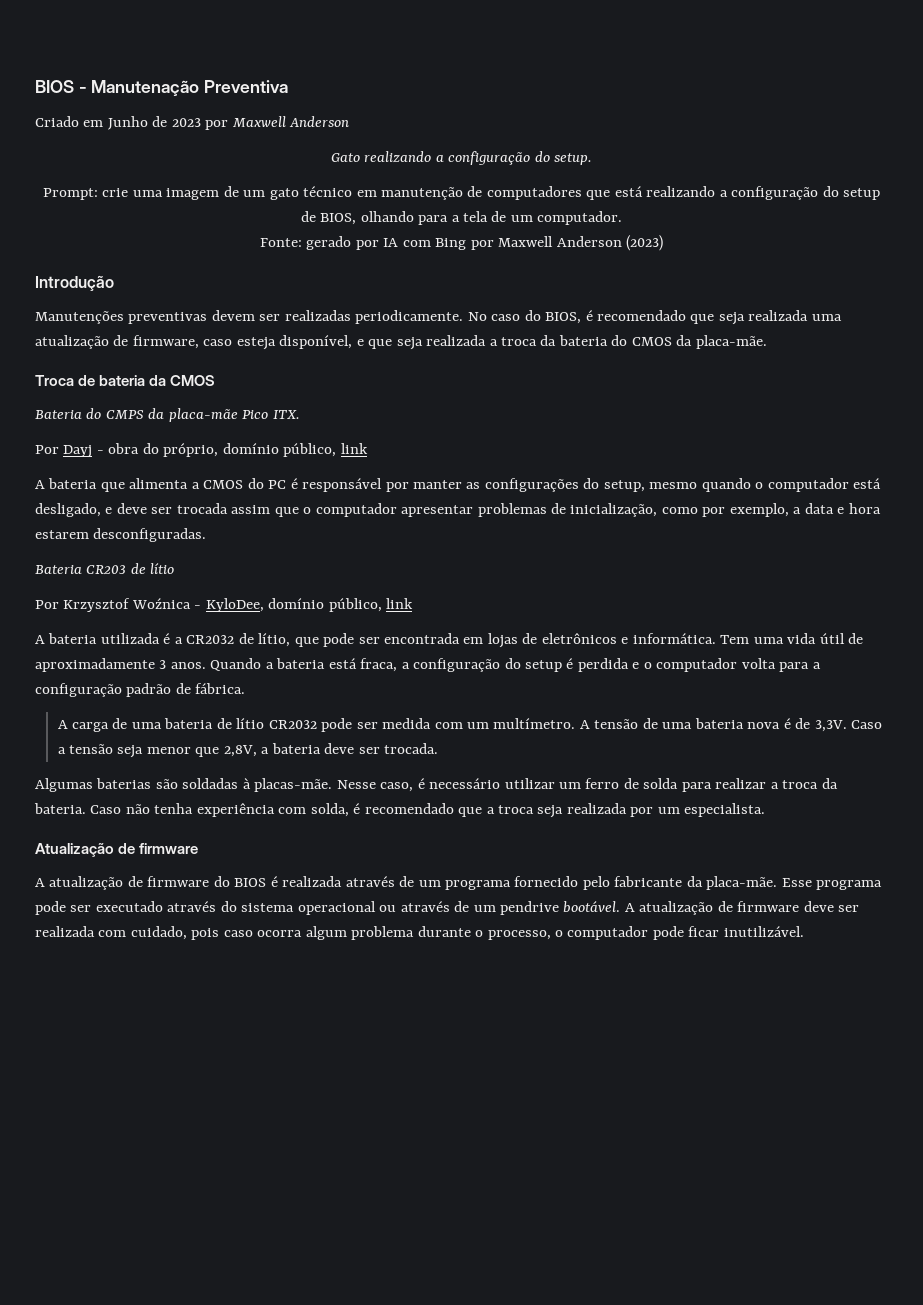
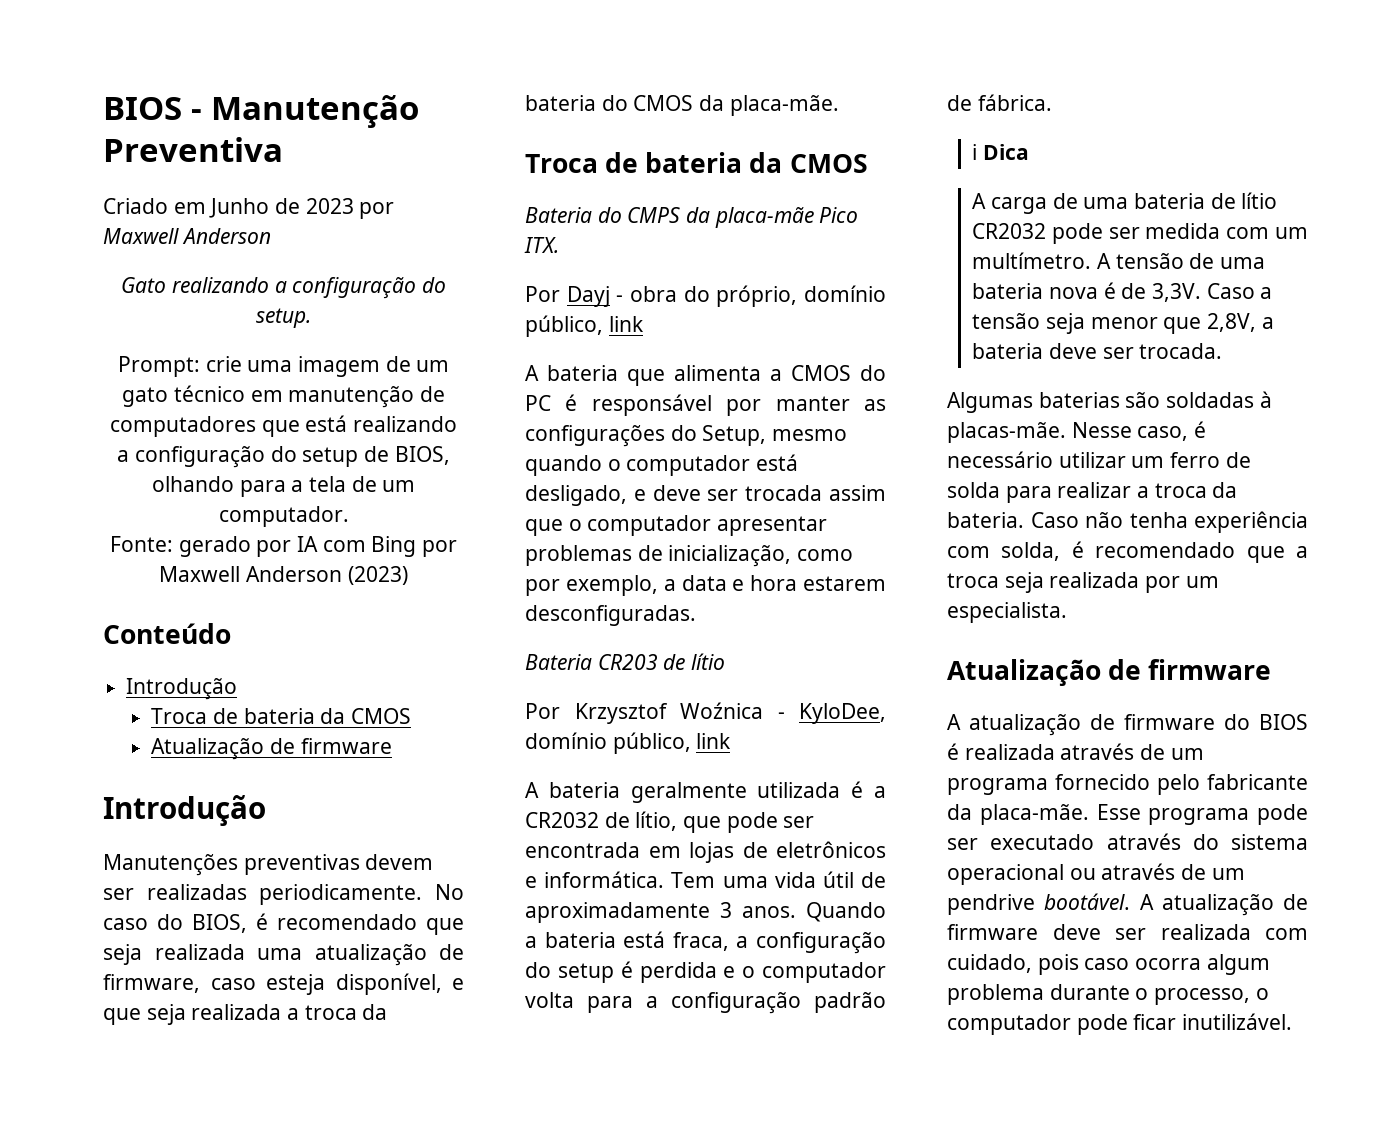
[91,80,200,96] Manutenação -> [211,95,419,128] Manutenção
(664, 243) none -> [103,623,231,644] [126,678,238,700] [151,708,412,724] [151,738,392,760] // Conteúdo // Introdução // Troca de bateria da CMOS // Atualização de firmware
[603,480,645,492] setup, -> [702,425,767,446] Setup,
(98, 638) none -> [630,782,747,803] geralmente
(246, 688) none -> [972,144,1029,160] // ℹ Dica

